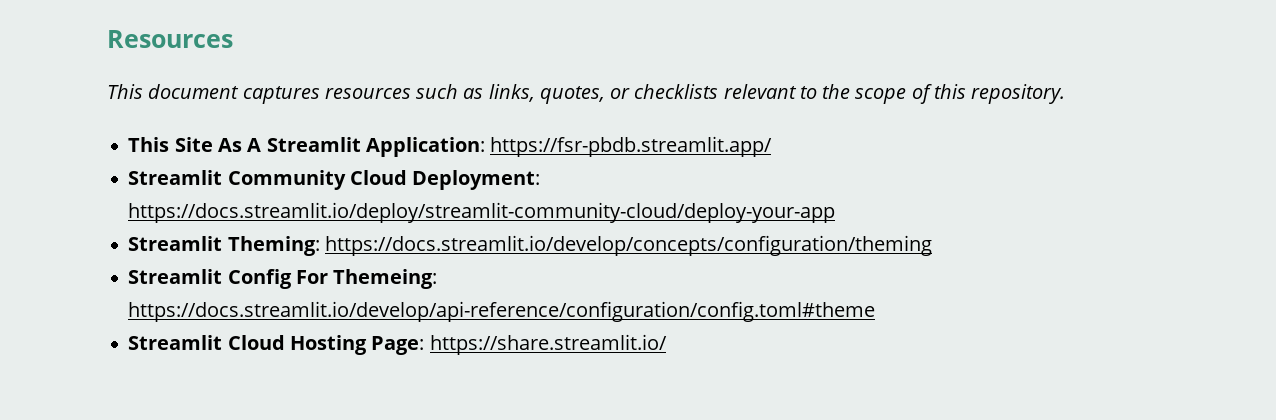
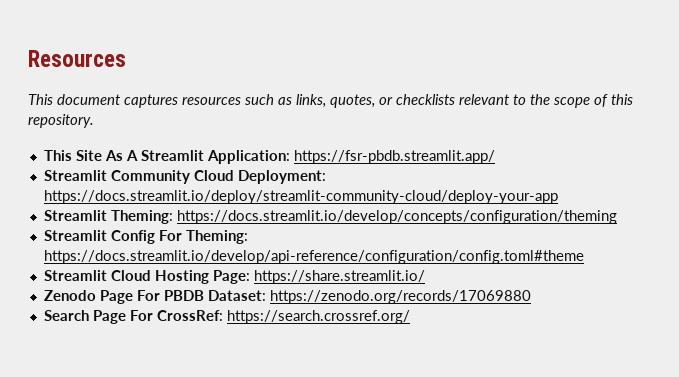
[333,269,438,289] Themeing: -> [185,230,248,244] Theming:
(667, 344) none -> [43,290,531,304] [43,310,410,324] // Zenodo Page For PBDB Dataset: https://zenodo.org/records/17069880 // Search Page For CrossRef: https://search.crossref.org/

